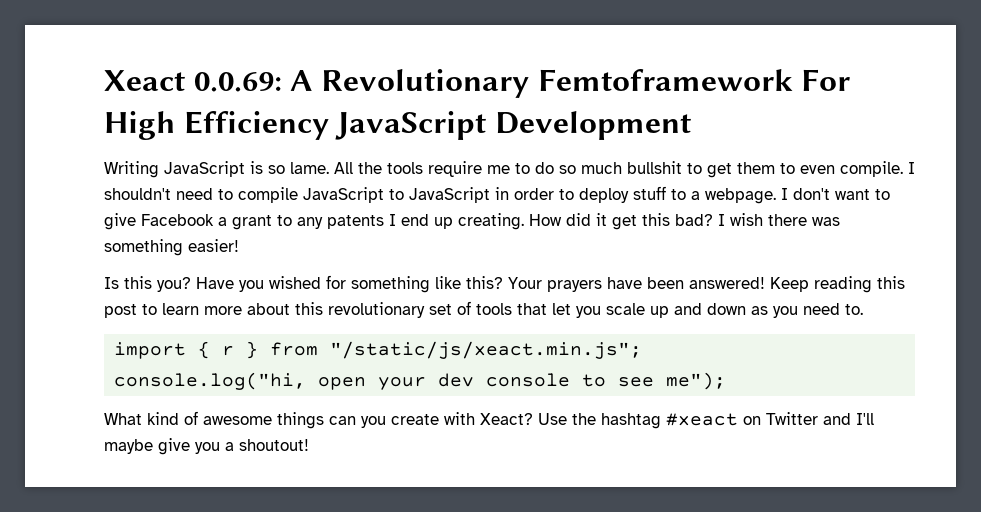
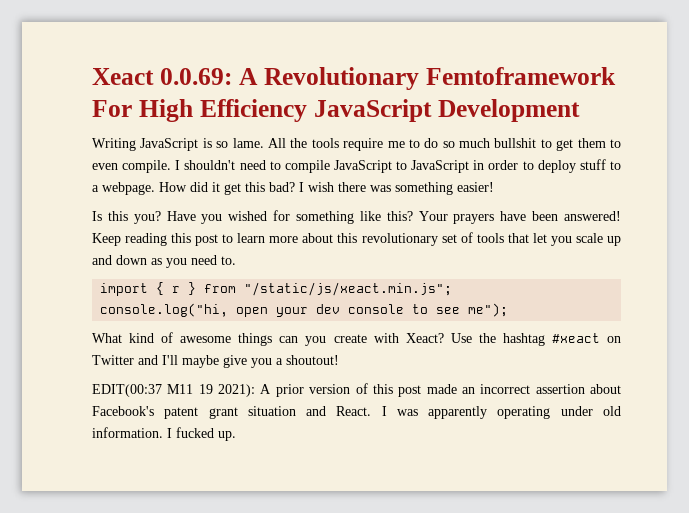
[781,188,890,200] [104,213,524,230] I don't want to give Facebook a grant to any patents I end up creating. -> (155, 188) none
(309, 445) none -> [92,383,621,397] [92,406,621,419] [92,427,236,441] // EDIT(00:37 M11 19 2021): A prior version of this post made an incorrect assertion about Facebook's patent grant situation and React. I was apparently operating under old information. I fucked up.

